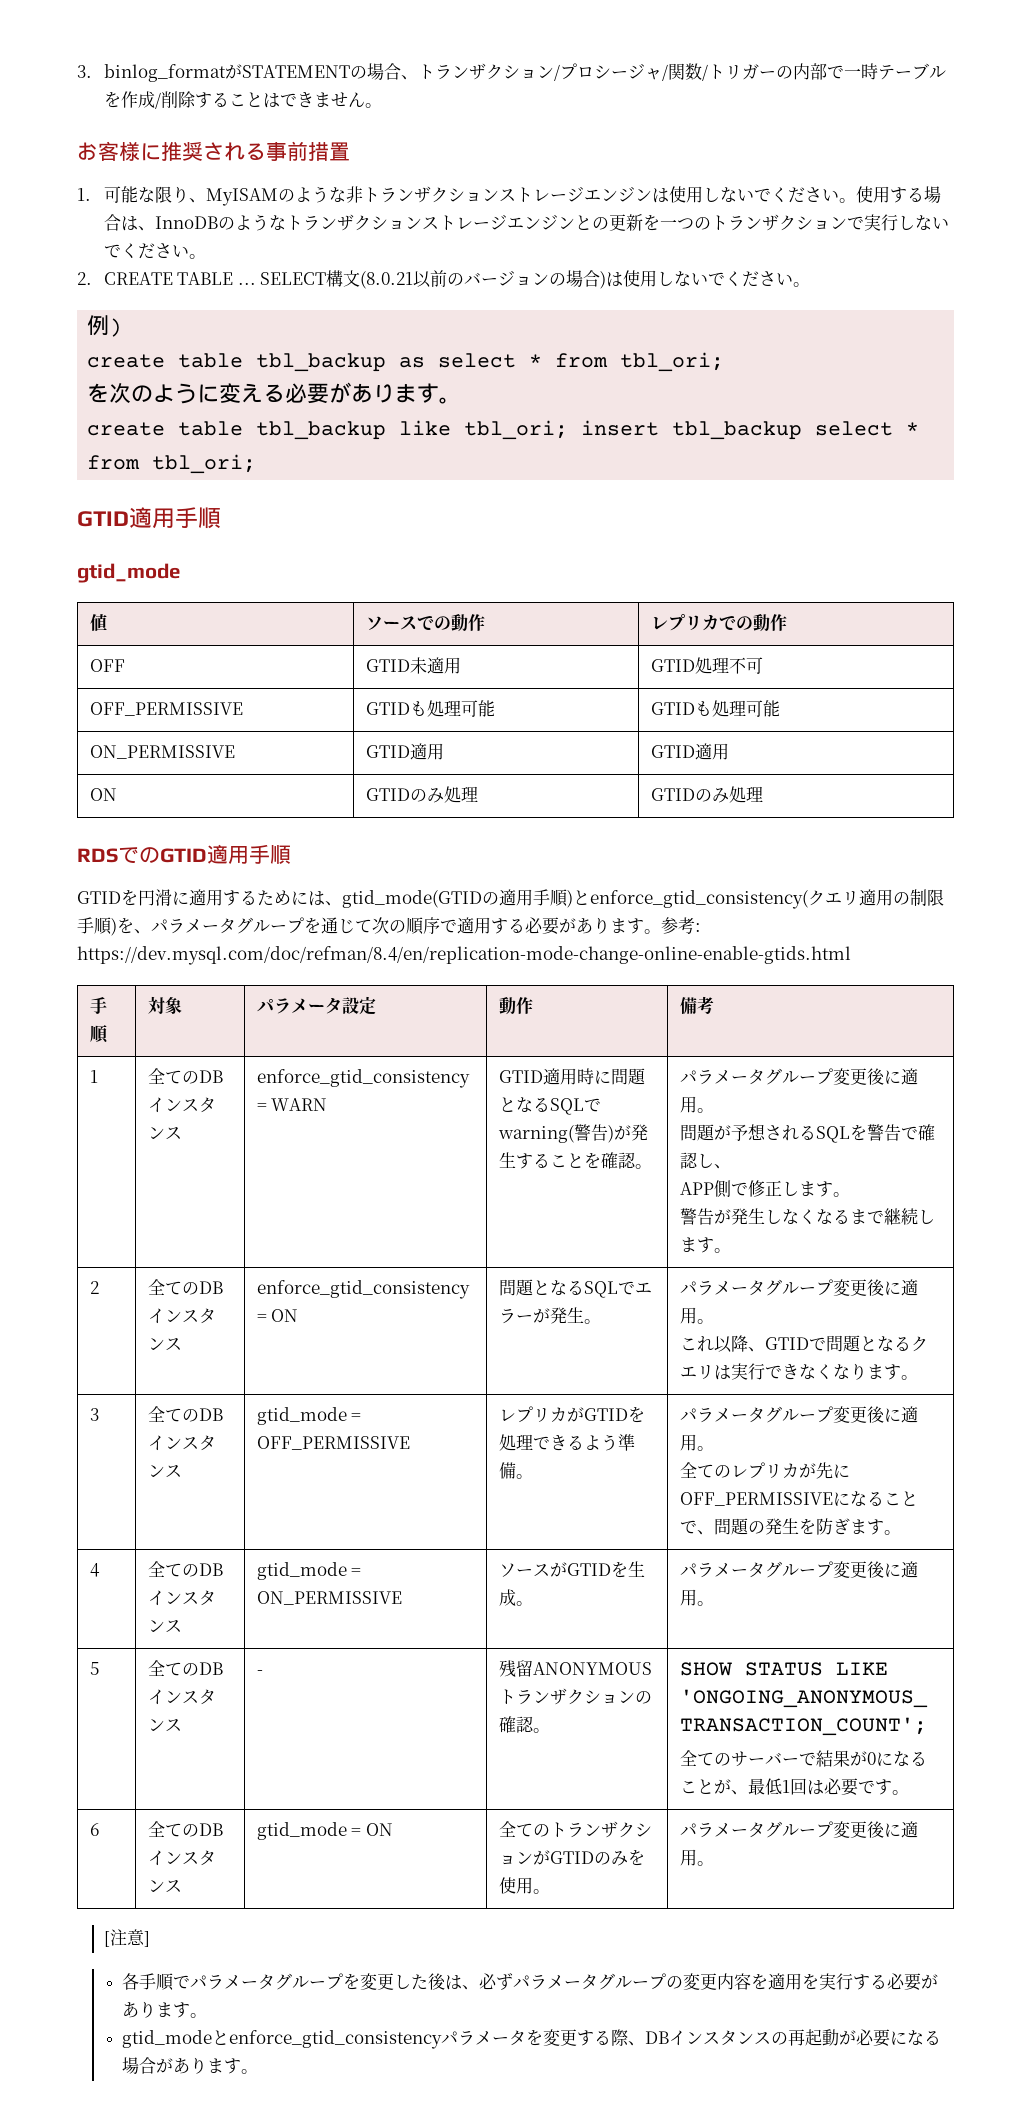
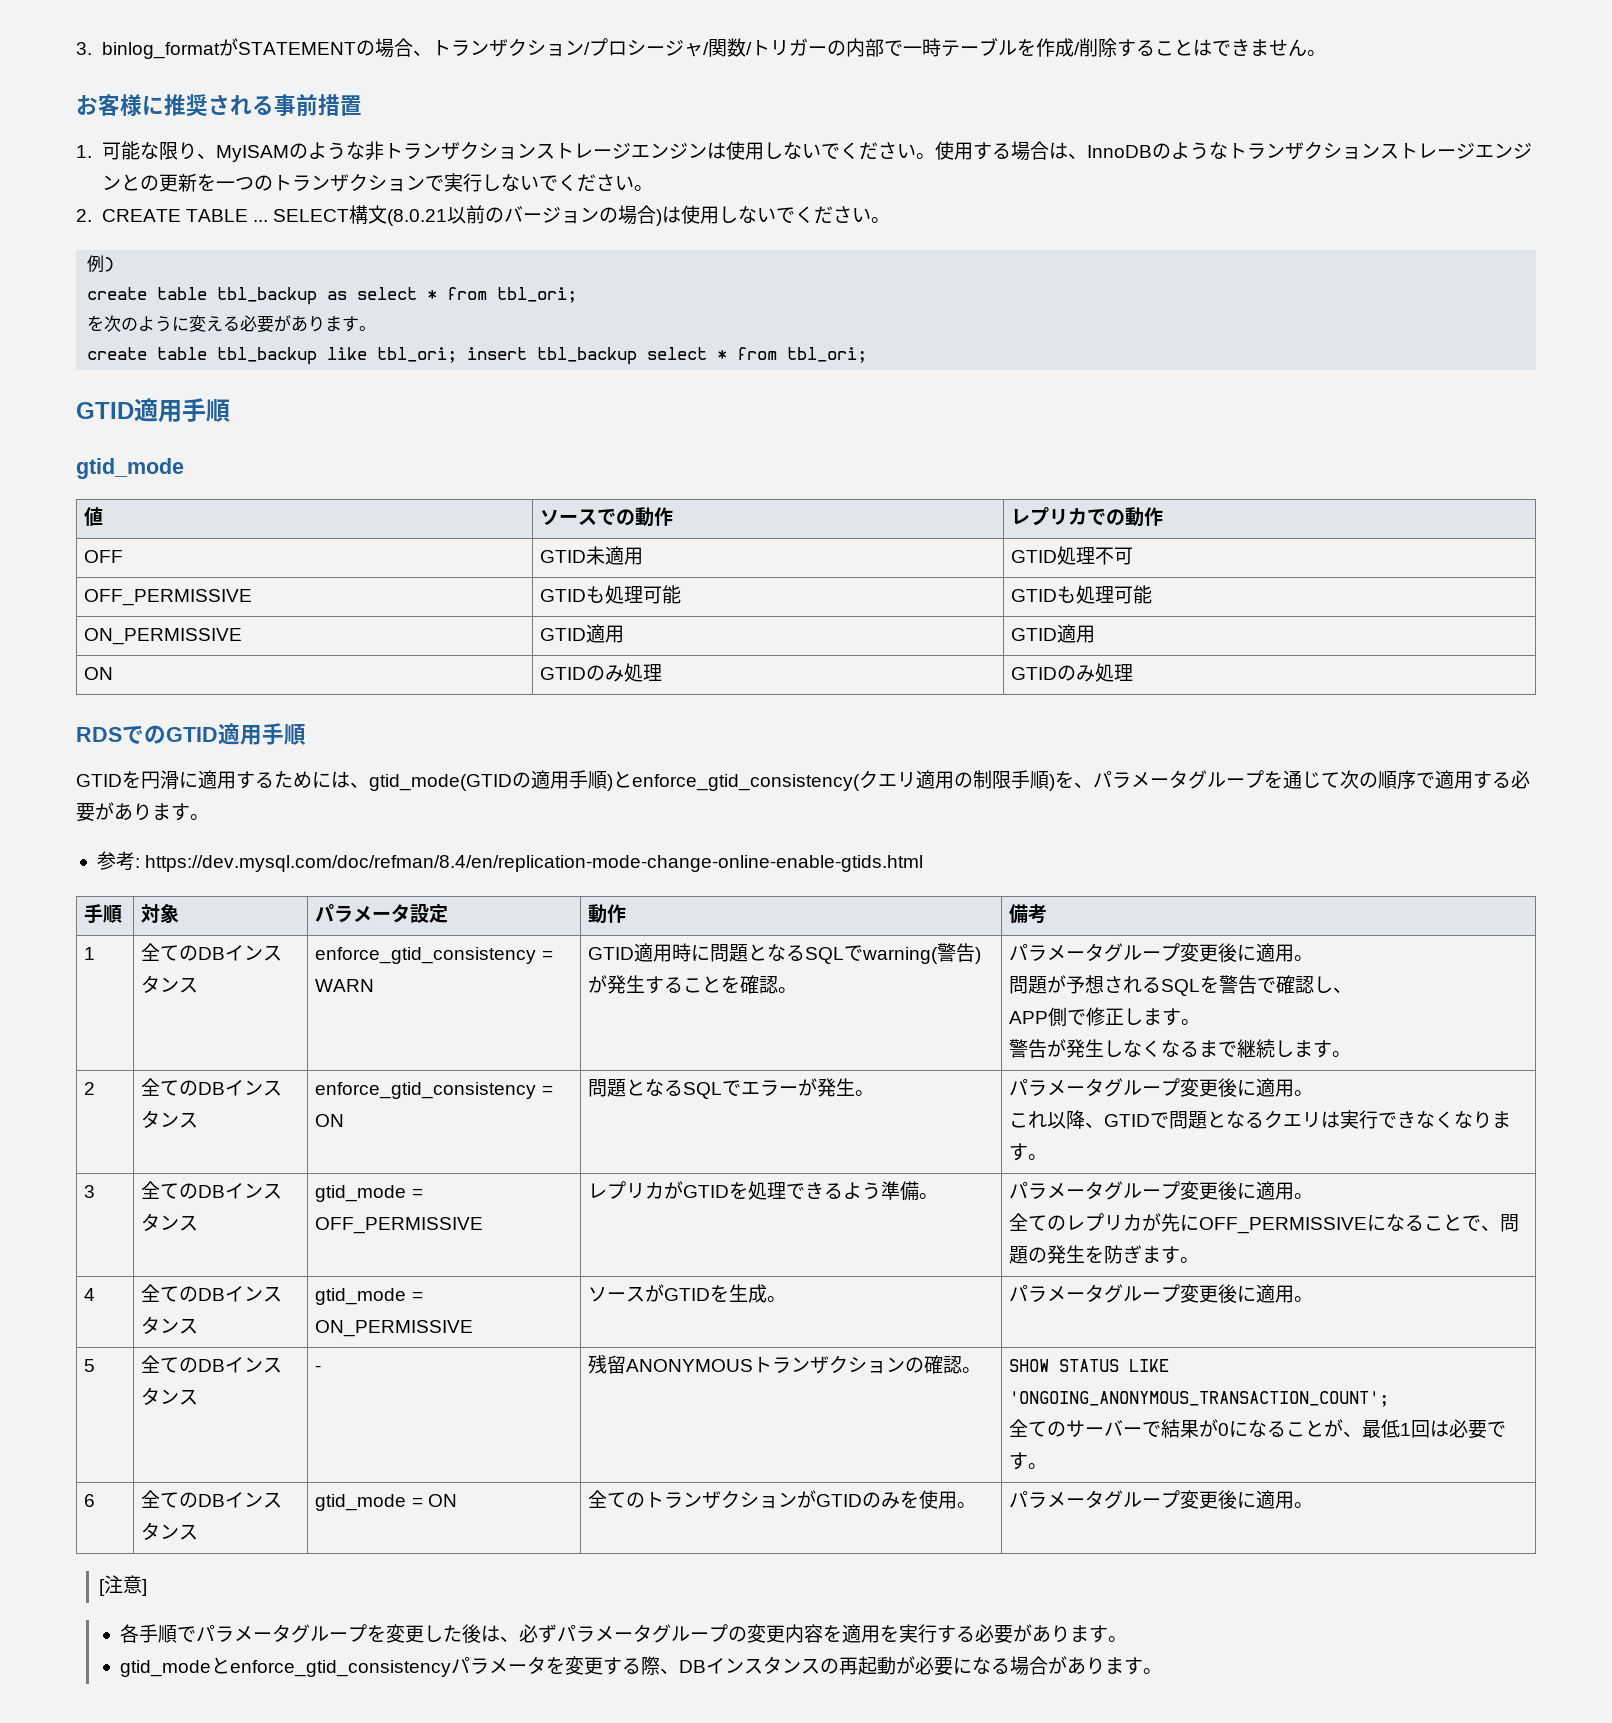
(661, 931) none -> (209, 817) //

